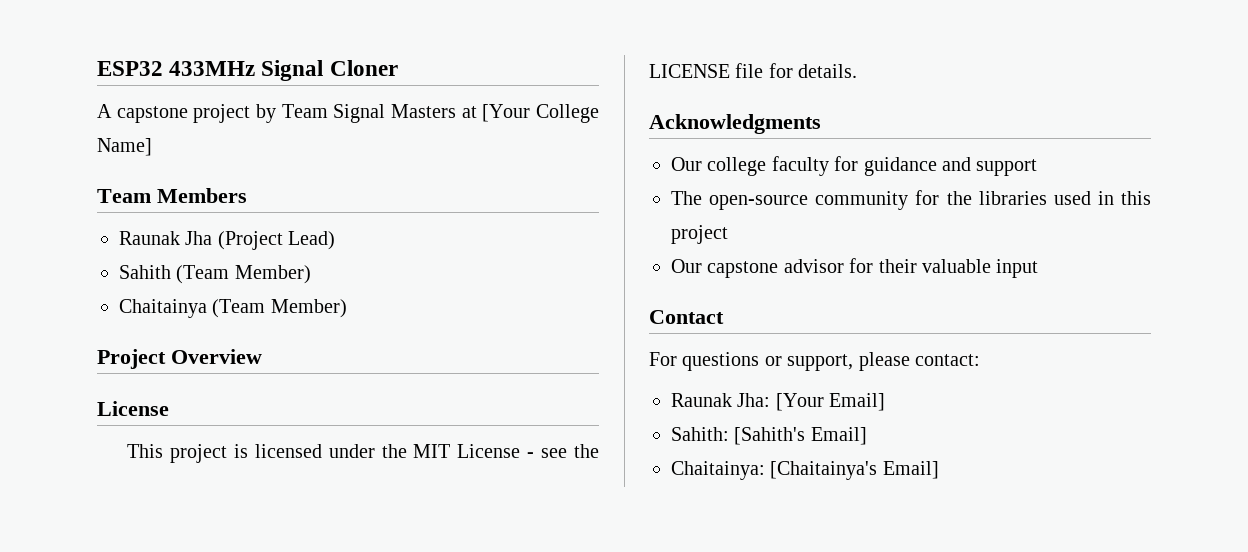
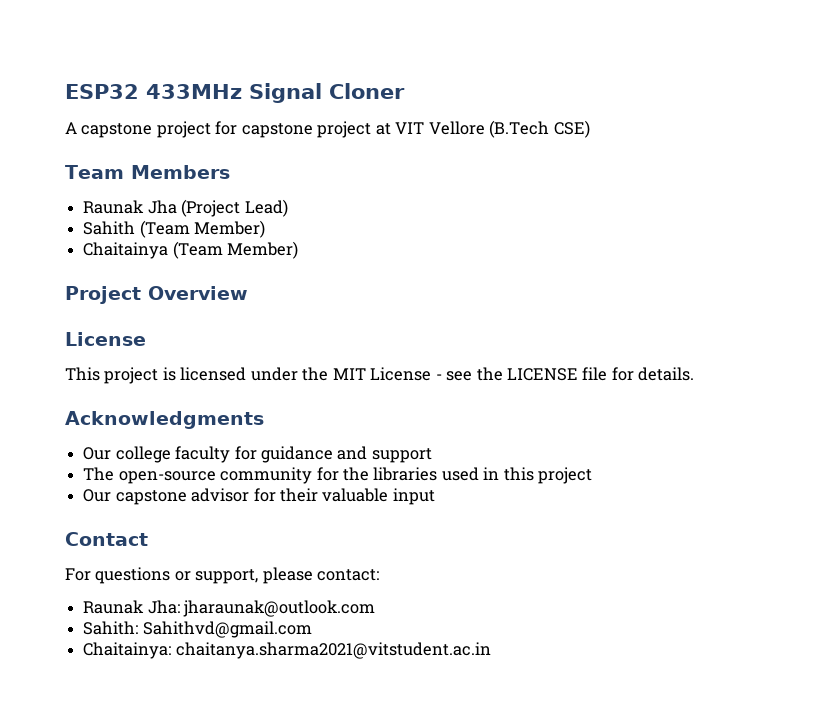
[255,104,599,123] [97,138,152,156] by Team Signal Masters at [Your College Name] -> [215,120,590,138] for capstone project at VIT Vellore (B.Tech CSE)
[775,393,886,411] [Your Email] -> [183,600,376,617] jharaunak@outlook.com
[734,427,867,445] [Sahith's Email] -> [142,621,312,638] Sahithvd@gmail.com
[770,461,939,480] [Chaitainya's Email] -> [175,642,491,659] chaitanya.sharma2021@vitstudent.ac.in

